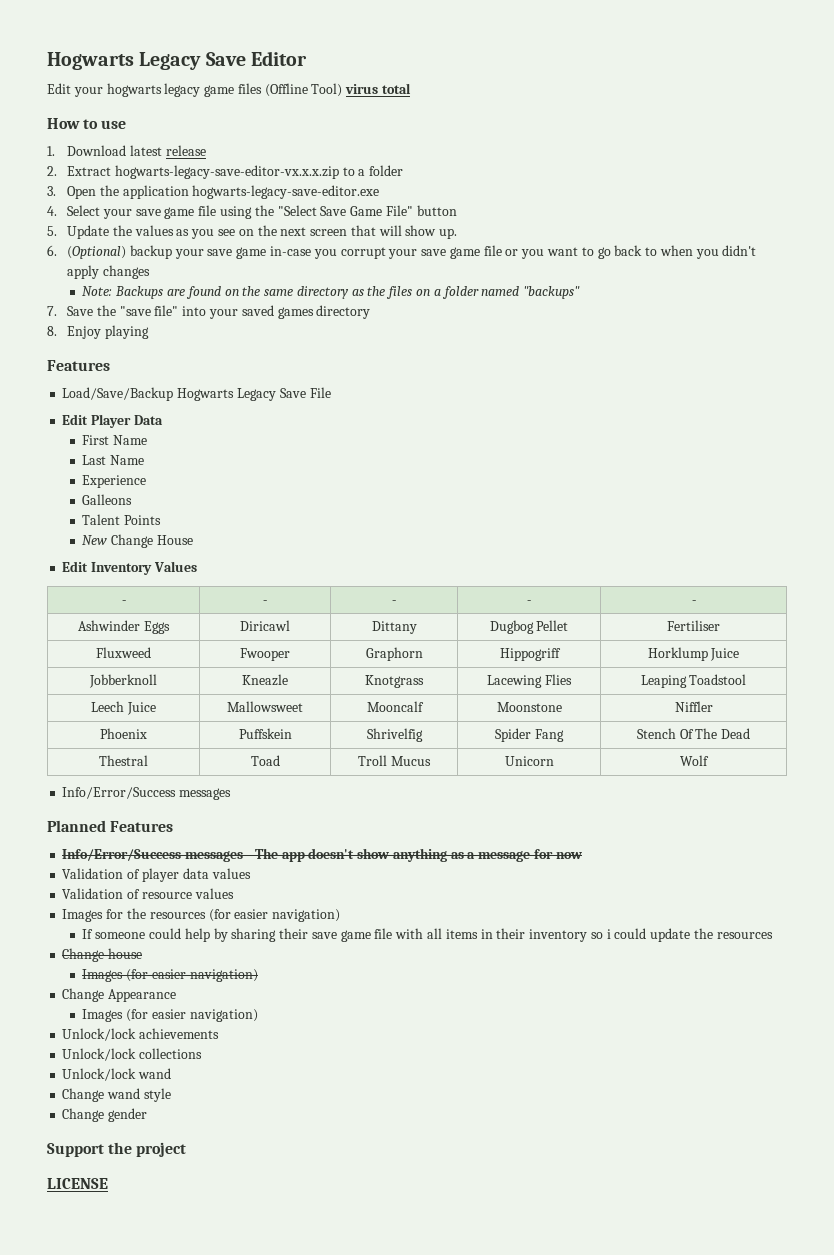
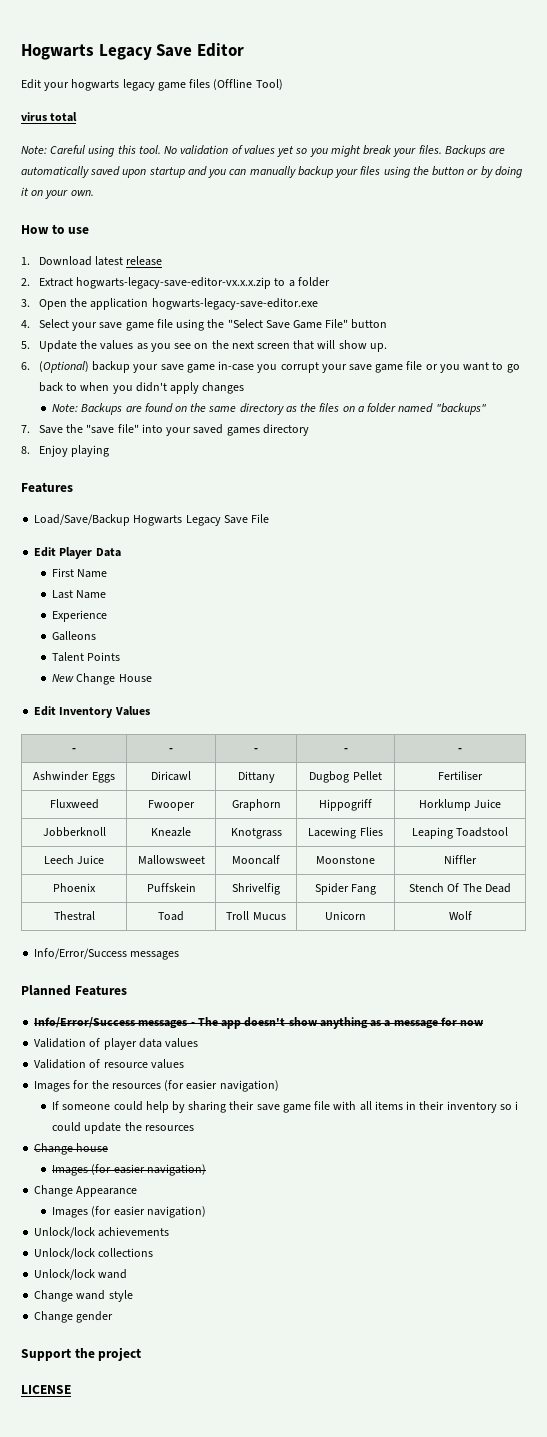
(343, 90) none -> (283, 84) //
(412, 88) none -> [21,145,506,157] [21,166,522,178] [21,187,94,199] // Note: Careful using this tool. No validation of values yet so you might break your files. Backups are automatically saved upon startup and you can manually backup your files using the button or by doing it on your own.

